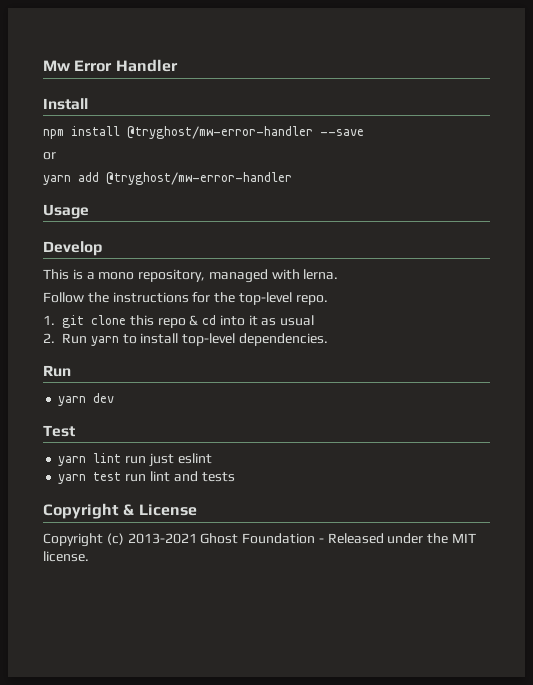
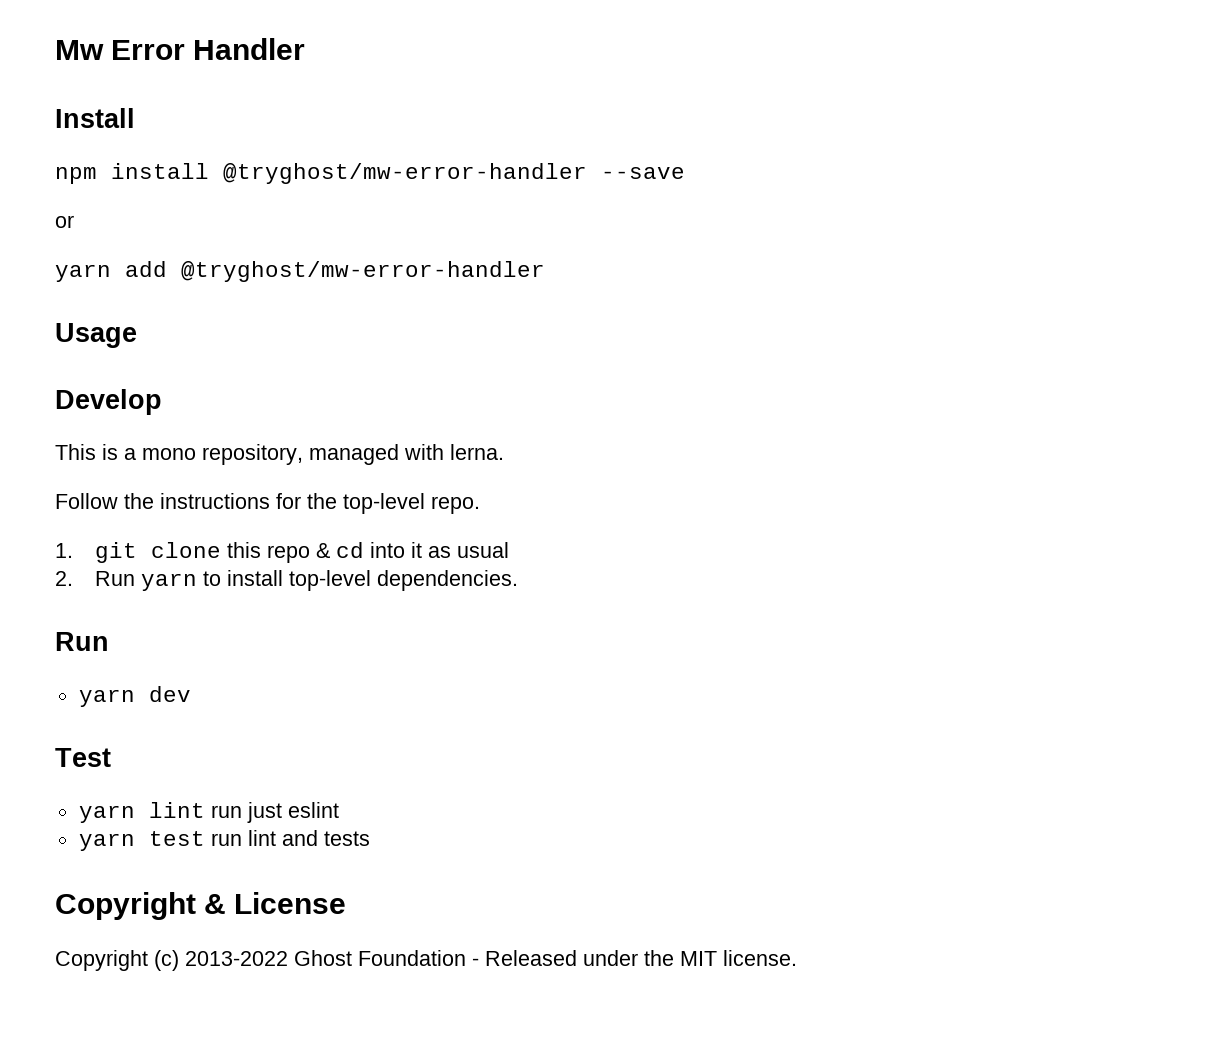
[127,533,197,544] 2013-2021 -> [185,951,288,966] 2013-2022

